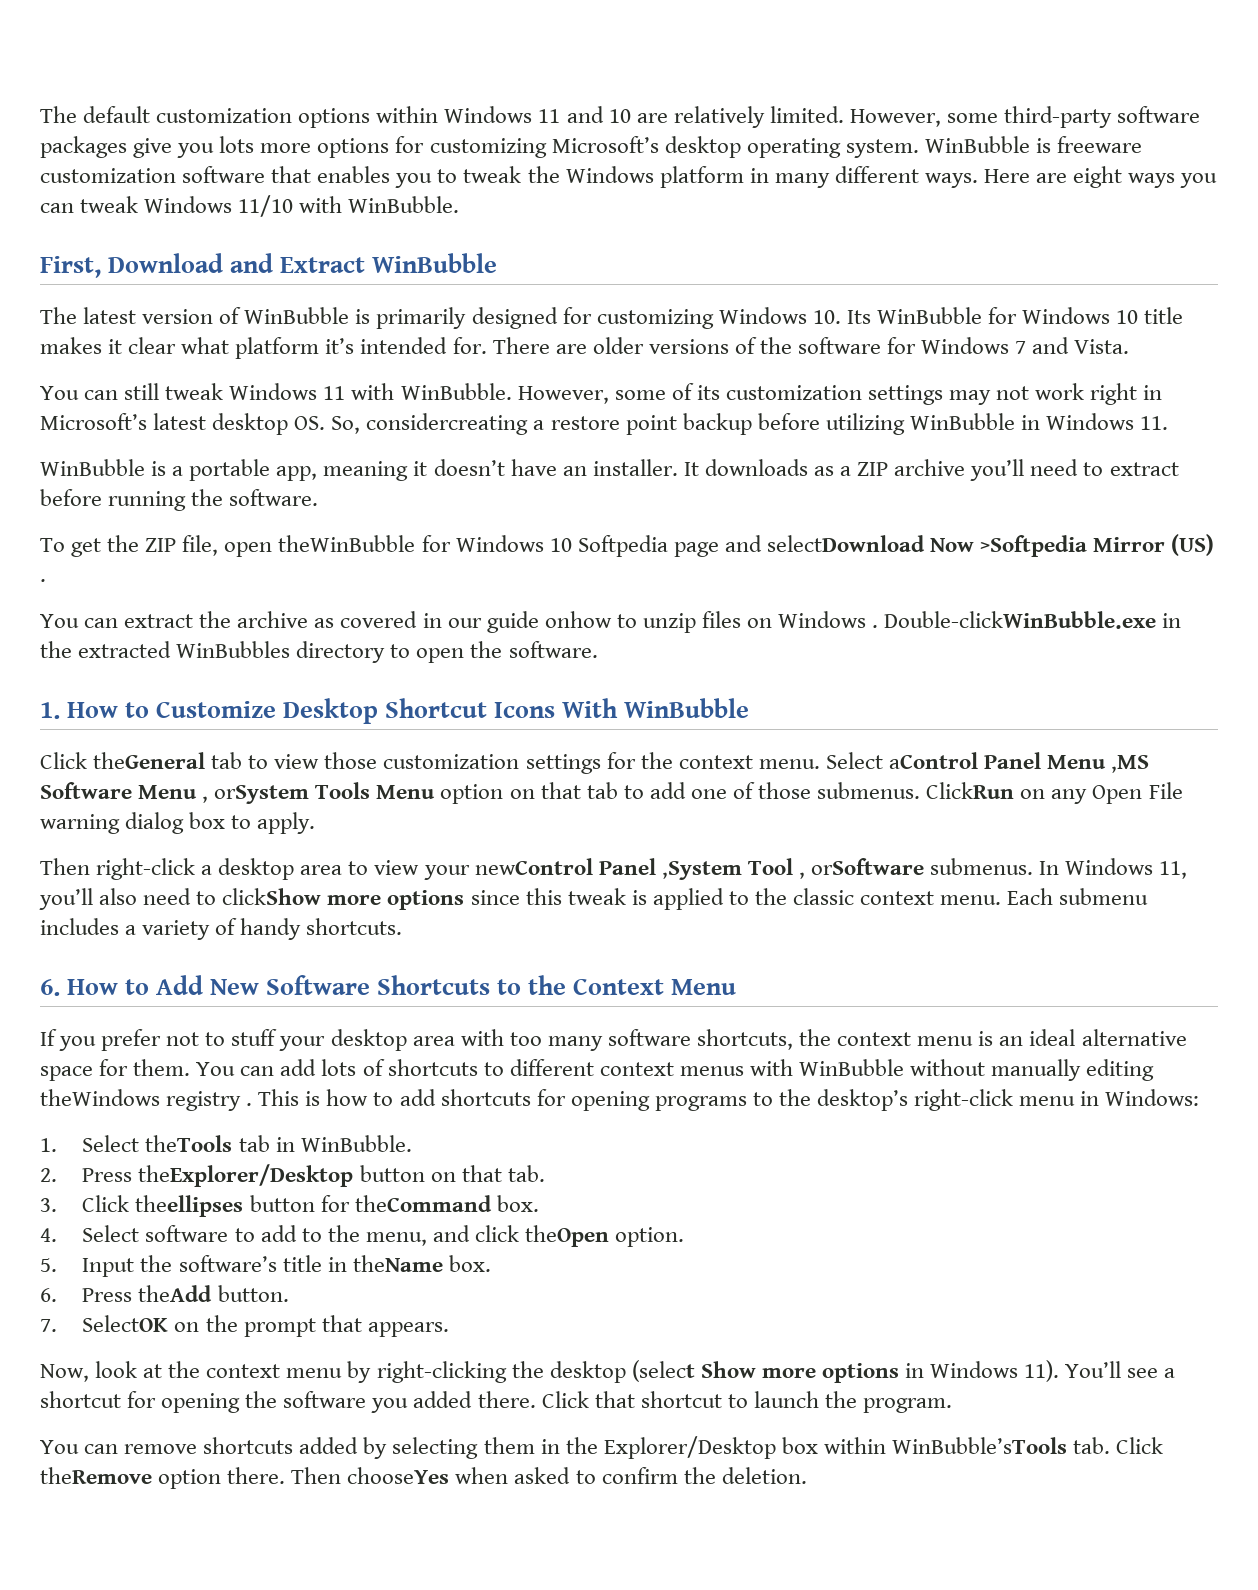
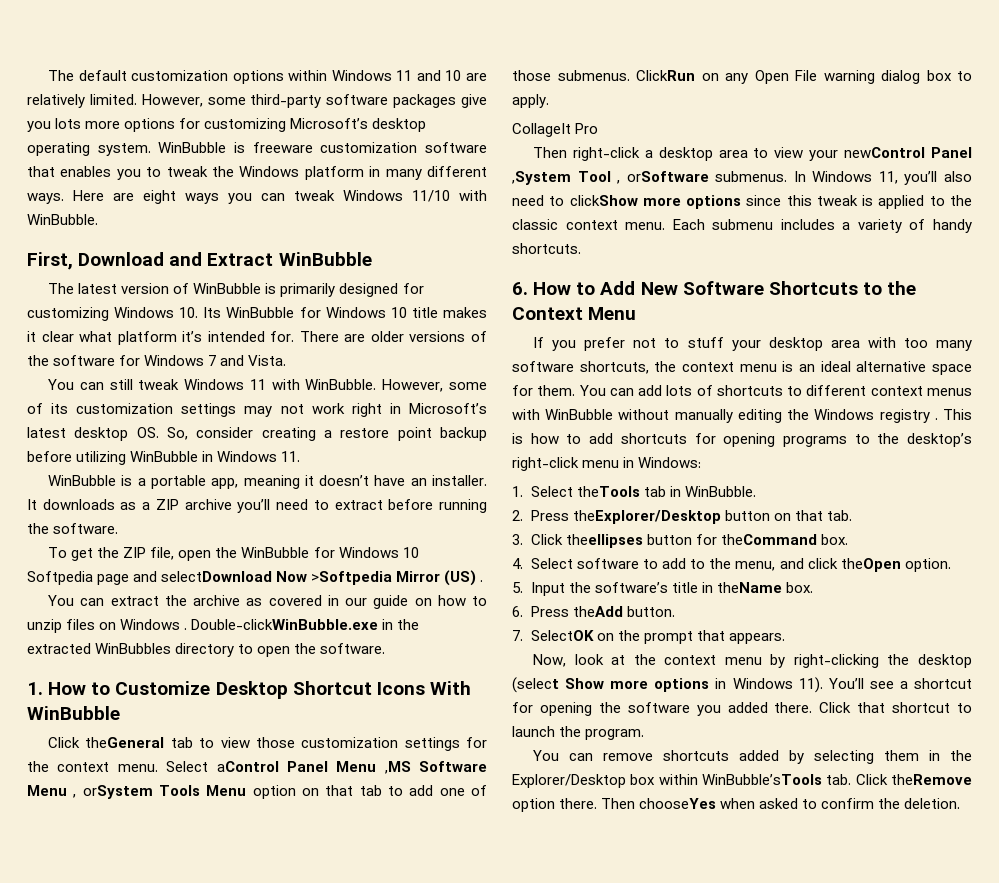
[366,413,529,435] considercreating -> [196,427,316,441] consider creating
[278,535,416,552] theWinBubble -> [215,547,310,558] the WinBubble
[544,611,612,628] onhow -> [414,595,466,606] on how
(316, 823) none -> [512,123,599,137] // CollageIt Pro
[40,1089,160,1106] theWindows -> [787,409,875,420] the Windows

